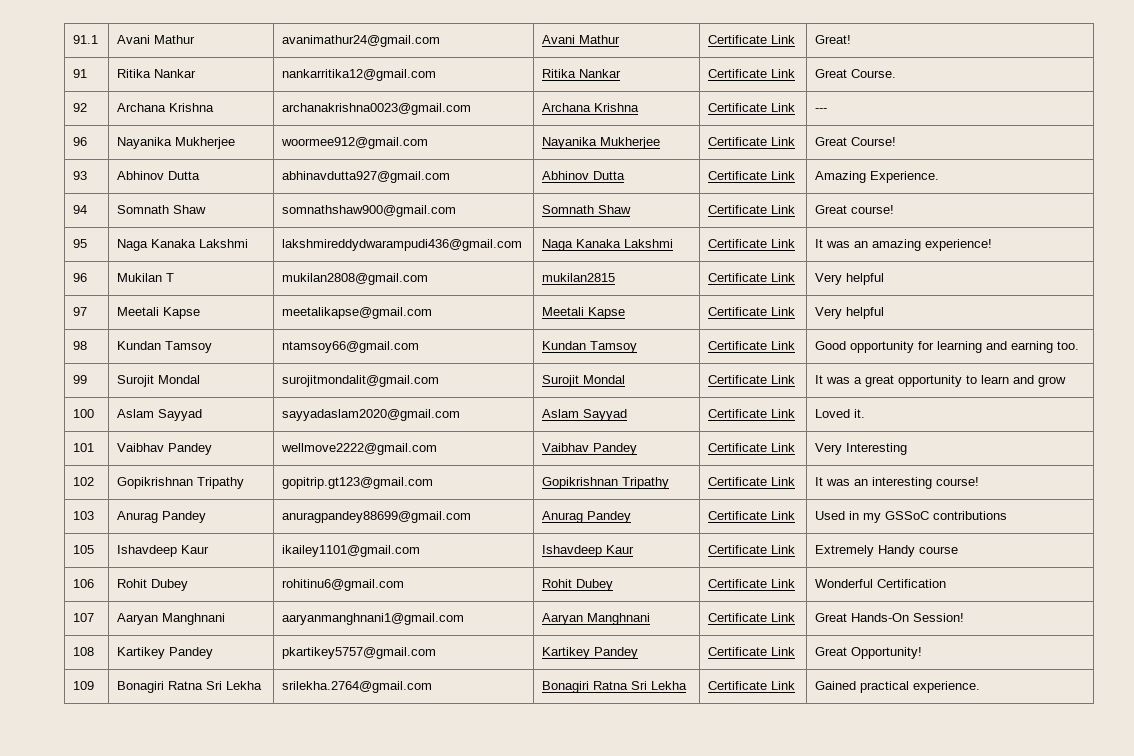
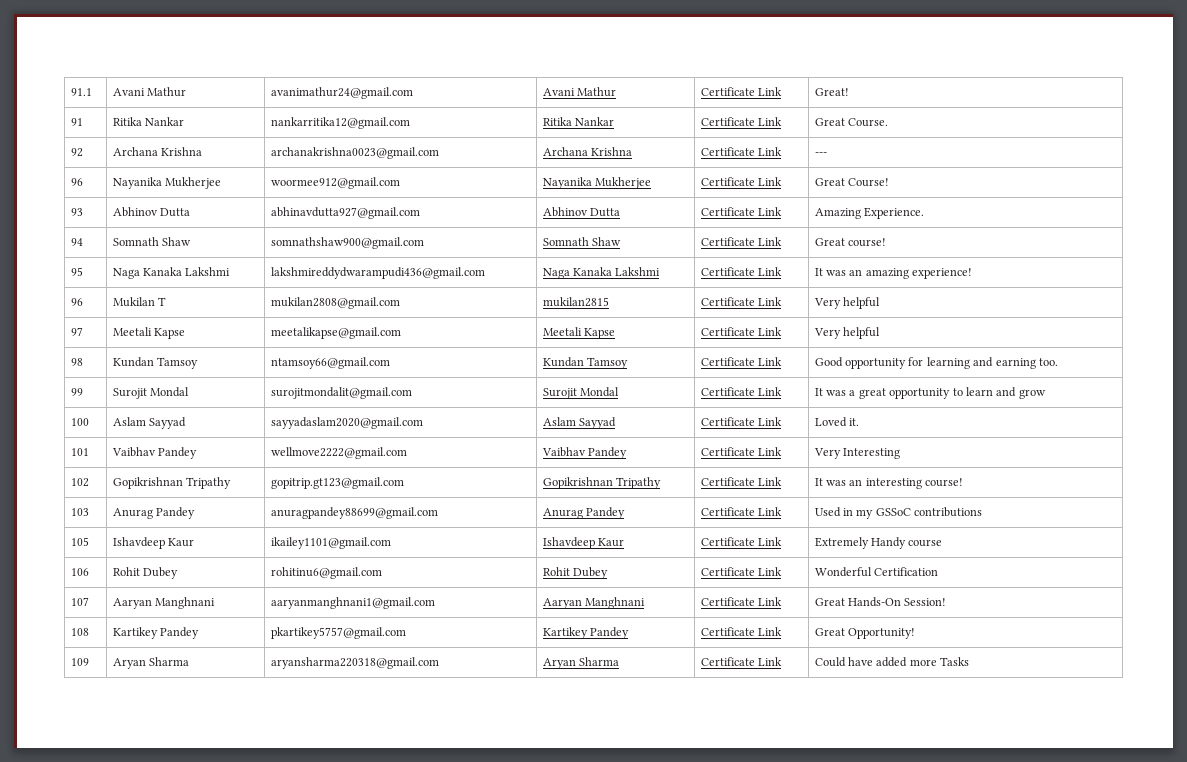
[117,681,263,693] [282,681,433,693] [542,681,688,693] [708,681,796,690] [815,681,981,693] Bonagiri Ratna Sri Lekha | srilekha.2764@gmail.com | Bonagiri Ratna Sri Lekha | Certificate Link | Gained practical experience. -> [112,657,190,669] [270,657,439,669] [542,657,620,669] [700,657,783,666] [814,657,970,667] Aryan Sharma | aryansharma220318@gmail.com | Aryan Sharma | Certificate Link | Could have added more Tasks

